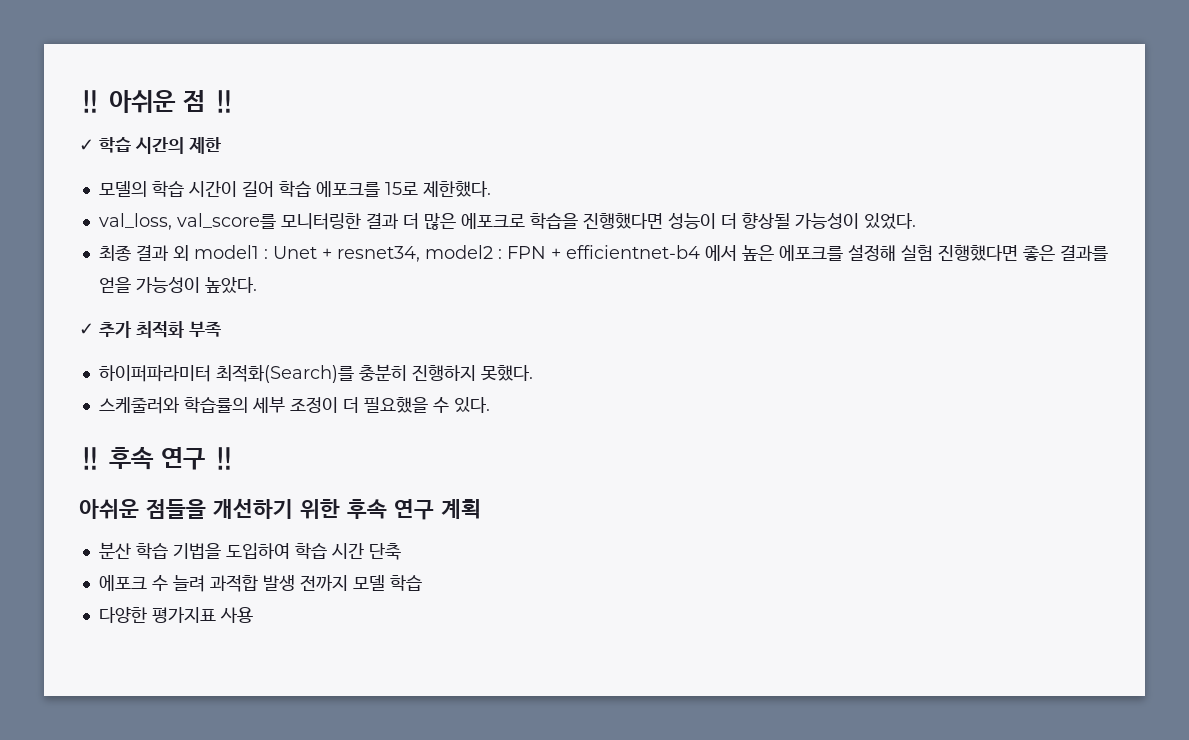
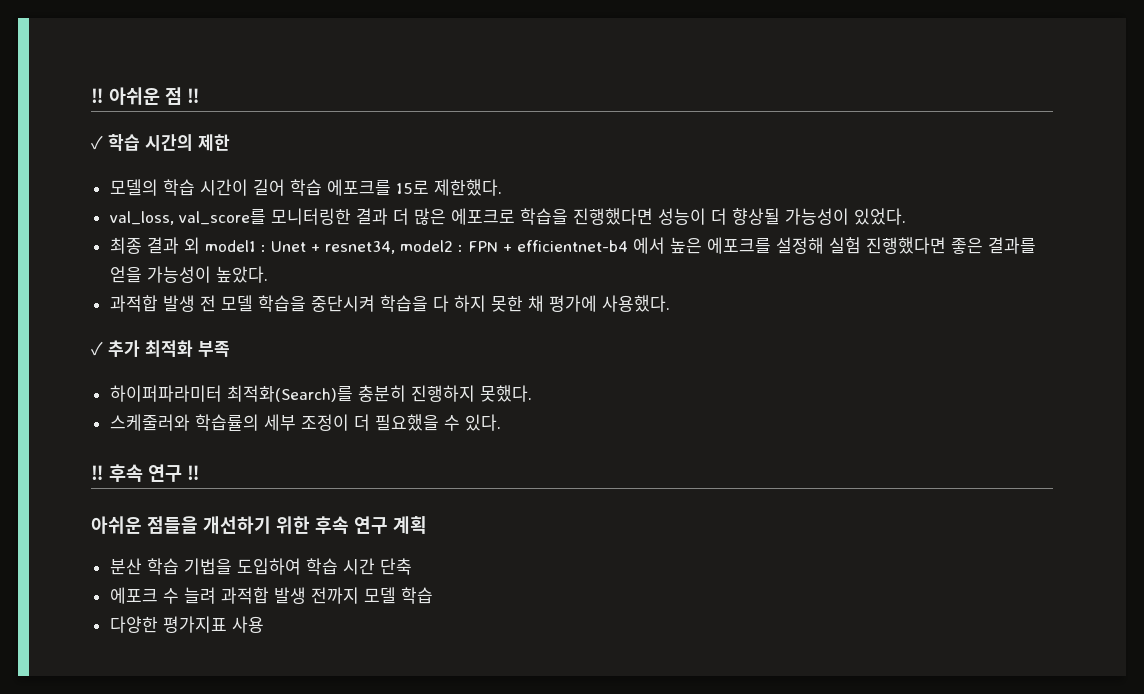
(257, 285) none -> [109,295,670,312] // 과적합 발생 전 모델 학습을 중단시켜 학습을 다 하지 못한 채 평가에 사용했다.

